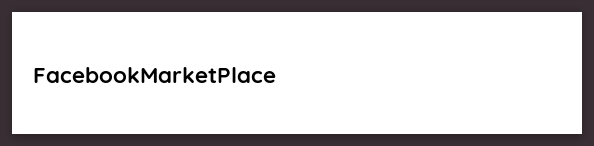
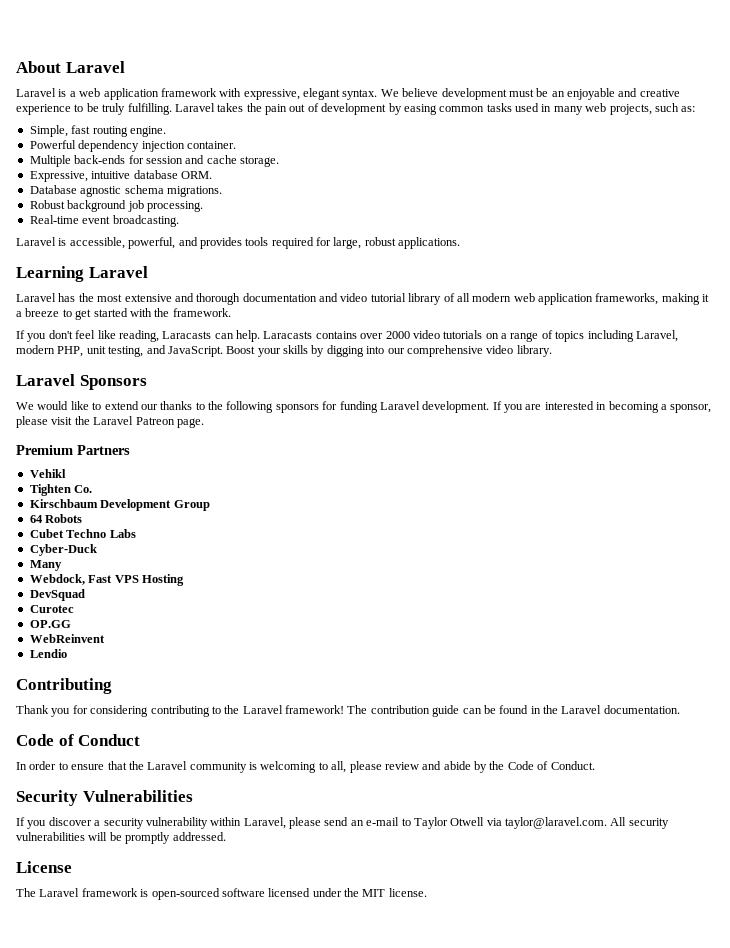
[33,67,276,83] FacebookMarketPlace -> [16,61,125,73] [16,88,680,100] [16,103,696,115] [29,125,166,137] [29,140,236,152] [29,155,279,167] [29,170,212,182] [29,185,222,197] [29,200,203,212] [29,215,179,227] [16,237,461,249] [16,266,148,282] [16,293,710,305] [16,308,231,320] [16,330,678,342] [16,345,552,357] [16,374,147,390] [16,401,712,413] [16,416,204,428] [16,445,130,455] [29,469,66,478] [29,484,93,496] [29,499,210,511] [29,514,83,523] [29,529,136,538] [29,544,97,556] [29,560,62,571] [29,574,184,586] [29,589,85,601] [29,605,74,613] [29,620,71,628] [29,634,105,643] [29,649,67,658] [16,678,112,694] [16,705,680,717] [16,734,141,746] [16,761,595,773] [16,790,193,806] [16,817,669,829] [16,832,226,844] [16,861,72,873] [16,888,427,900] About Laravel // Laravel is a web application framework with expressive, elegant syntax. We believe development must be an enjoyable and creative experience to be truly fulfilling. Laravel takes the pain out of development by easing common tasks used in many web projects, such as: // Simple, fast routing engine. // Powerful dependency injection container. // Multiple back-ends for session and cache storage. // Expressive, intuitive database ORM. // Database agnostic schema migrations. // Robust background job processing. // Real-time event broadcasting. // Laravel is accessible, powerful, and provides tools required for large, robust applications. // Learning Laravel // Laravel has the most extensive and thorough documentation and video tutorial library of all modern web application frameworks, making it a breeze to get started with the framework. // If you don't feel like reading, Laracasts can help. Laracasts contains over 2000 video tutorials on a range of topics including Laravel, modern PHP, unit testing, and JavaScript. Boost your skills by digging into our comprehensive video library. // Laravel Sponsors // We would like to extend our thanks to the following sponsors for funding Laravel development. If you are interested in becoming a sponsor, please visit the Laravel Patreon page. // Premium Partners // Vehikl // Tighten Co. // Kirschbaum Development Group // 64 Robots // Cubet Techno Labs // Cyber-Duck // Many // Webdock, Fast VPS Hosting // DevSquad // Curotec // OP.GG // WebReinvent // Lendio // Contributing // Thank you for considering contributing to the Laravel framework! The contribution guide can be found in the Laravel documentation. // Code of Conduct // In order to ensure that the Laravel community is welcoming to all, please review and abide by the Code of Conduct. // Security Vulnerabilities // If you discover a security vulnerability within Laravel, please send an e-mail to Taylor Otwell via taylor@laravel.com. All security vulnerabilities will be promptly addressed. // License // The Laravel framework is open-sourced software licensed under the MIT license.

